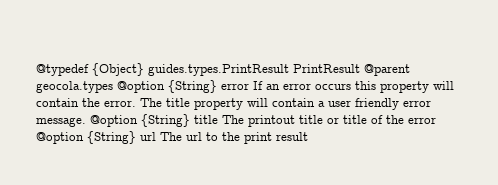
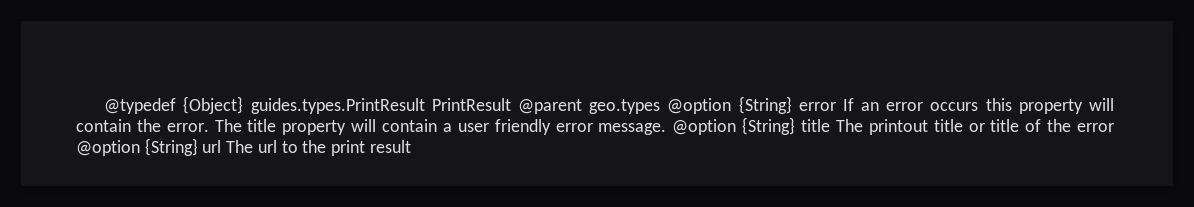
[36,81,113,93] geocola.types -> [589,99,661,114] geo.types

